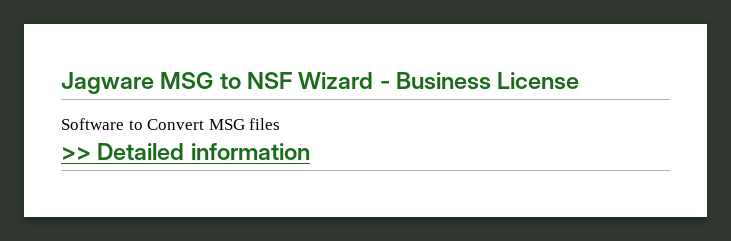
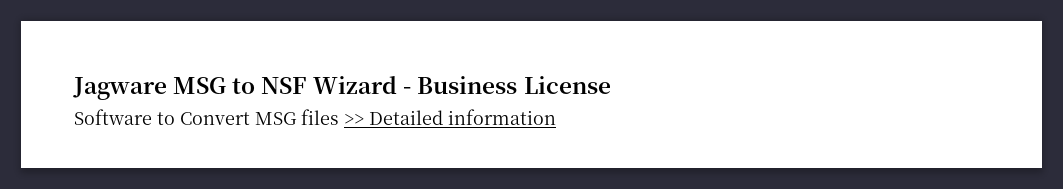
(281, 124) // -> (339, 117) none

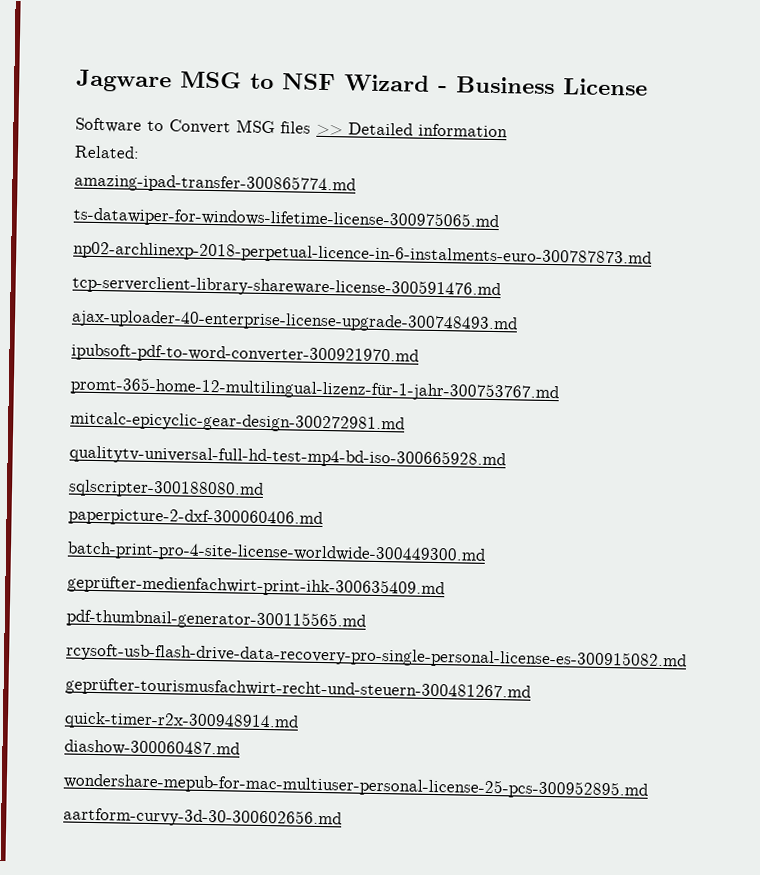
(556, 117) none -> [74,145,140,159] [74,172,356,195] [73,206,499,232] [73,241,652,268] [72,274,501,300] [71,309,518,334] [71,343,419,366] [70,376,559,403] [70,411,405,434] [69,444,506,470] [68,479,264,499] [68,507,323,528] [67,541,486,565] [67,574,445,599] [66,608,366,631] [66,642,687,671] [65,677,531,702] [64,711,299,732] [64,739,240,757] [63,772,648,800] [63,806,342,829] // Related: // amazing-ipad-transfer-300865774.md // ts-datawiper-for-windows-lifetime-license-300975065.md // np02-archlinexp-2018-perpetual-licence-in-6-instalments-euro-300787873.md // tcp-serverclient-library-shareware-license-300591476.md // ajax-uploader-40-enterprise-license-upgrade-300748493.md // ipubsoft-pdf-to-word-converter-300921970.md // promt-365-home-12-multilingual-lizenz-für-1-jahr-300753767.md // mitcalc-epicyclic-gear-design-300272981.md // qualitytv-universal-full-hd-test-mp4-bd-iso-300665928.md // sqlscripter-300188080.md // paperpicture-2-dxf-300060406.md // batch-print-pro-4-site-license-worldwide-300449300.md // geprüfter-medienfachwirt-print-ihk-300635409.md // pdf-thumbnail-generator-300115565.md // rcysoft-usb-flash-drive-data-recovery-pro-single-personal-license-es-300915082.md // geprüfter-tourismusfachwirt-recht-und-steuern-300481267.md // quick-timer-r2x-300948914.md // diashow-300060487.md // wondershare-mepub-for-mac-multiuser-personal-license-25-pcs-300952895.md // aartform-curvy-3d-30-300602656.md

